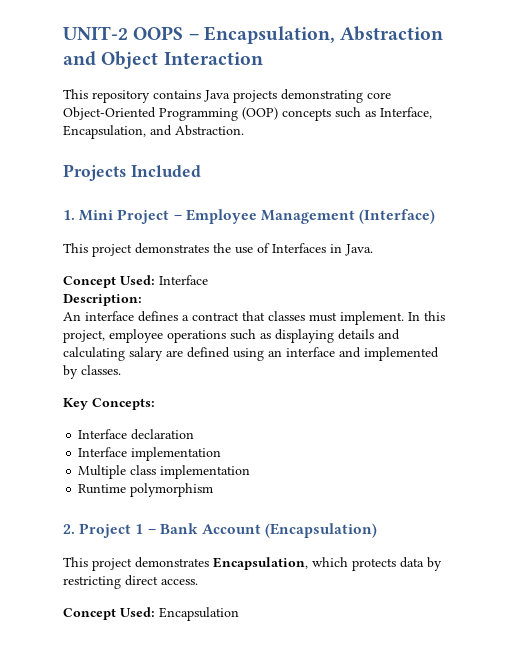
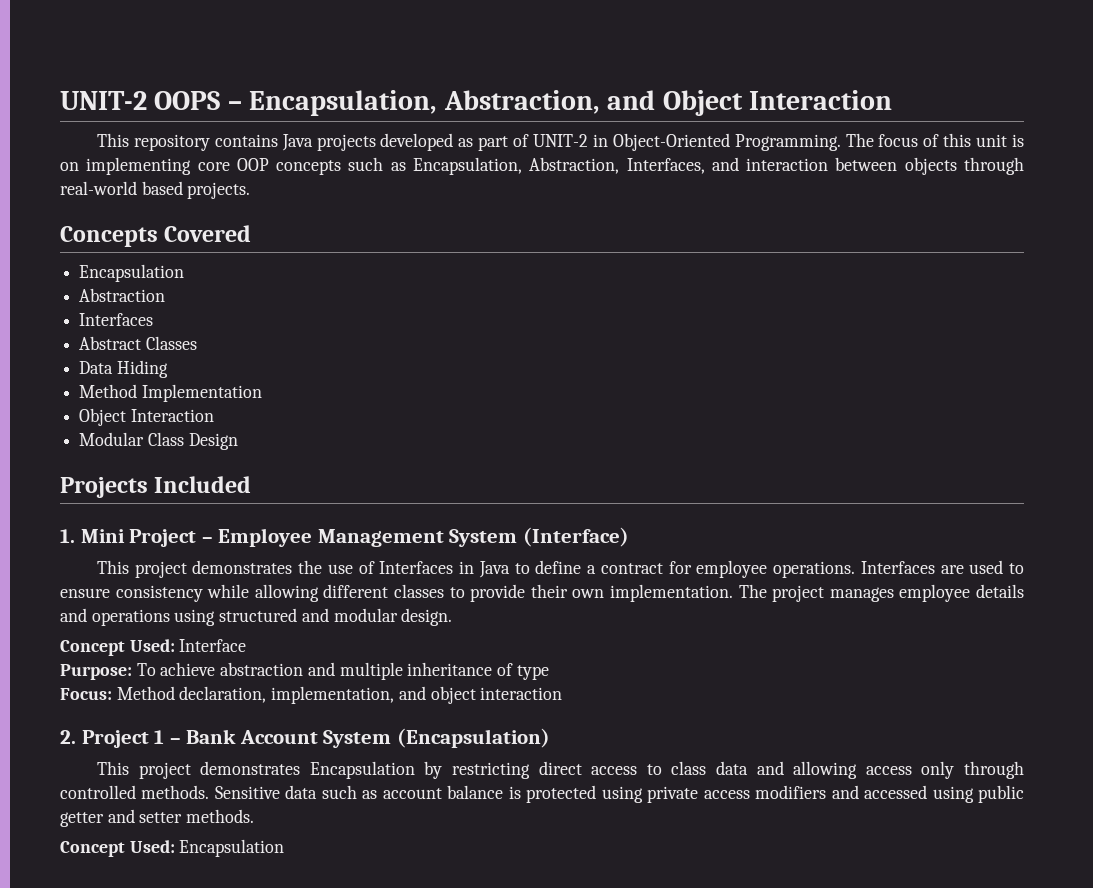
[340,26,444,41] Abstraction -> [443,90,600,114] Abstraction,
[281,89,391,103] [63,107,432,121] [63,125,244,139] demonstrating core Object-Oriented Programming (OOP) concepts such as Interface, Encapsulation, and Abstraction. -> [380,133,1024,151] [60,157,1025,175] [60,181,251,199] [60,225,252,247] [79,264,185,282] [79,288,166,302] [79,313,154,326] [79,336,197,350] [79,360,168,378] [79,384,262,402] [79,408,214,426] [79,432,238,450] developed as part of UNIT-2 in Object-Oriented Programming. The focus of this unit is on implementing core OOP concepts such as Encapsulation, Abstraction, Interfaces, and interaction between objects through real-world based projects. // Concepts Covered // Encapsulation // Abstraction // Interfaces // Abstract Classes // Data Hiding // Method Implementation // Object Interaction // Modular Class Design
(355, 217) none -> [449,529,518,547] System
[345,244,373,256] [63,275,208,288] [63,294,142,306] [63,311,445,325] [63,329,400,343] [63,347,439,361] [63,365,121,379] [63,398,155,410] [78,429,195,440] [78,447,222,461] [78,465,251,479] [78,483,214,497] Java. // Concept Used: Interface // Description: // An interface defines a contract that classes must implement. In this project, employee operations such as displaying details and calculating salary are defined using an interface and implemented by classes. // Key Concepts: // Interface declaration // Interface implementation // Multiple class implementation // Runtime polymorphism -> [478,560,1024,578] [60,584,1025,602] [60,608,453,626] [60,639,247,656] [60,662,549,680] [60,686,563,704] Java to define a contract for employee operations. Interfaces are used to ensure consistency while allowing different classes to provide their own implementation. The project manages employee details and operations using structured and modular design. // Concept Used: Interface // Purpose: To achieve abstraction and multiple inheritance of type // Focus: Method declaration, implementation, and object interaction
(261, 529) none -> [323,730,392,748] System
[213,557,442,571] [63,575,198,589] Encapsulation, which protects data by restricting direct access. -> [309,761,1024,779] [60,785,1025,803] [60,809,255,827] Encapsulation by restricting direct access to class data and allowing access only through controlled methods. Sensitive data such as account balance is protected using private access modifiers and accessed using public getter and setter methods.

